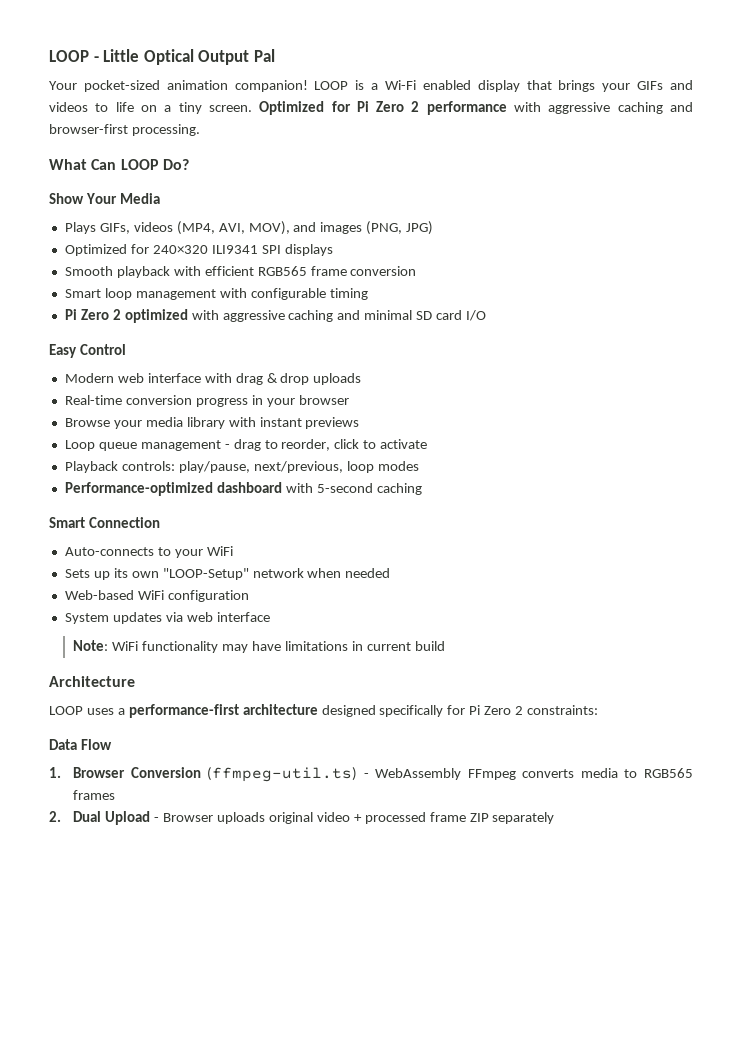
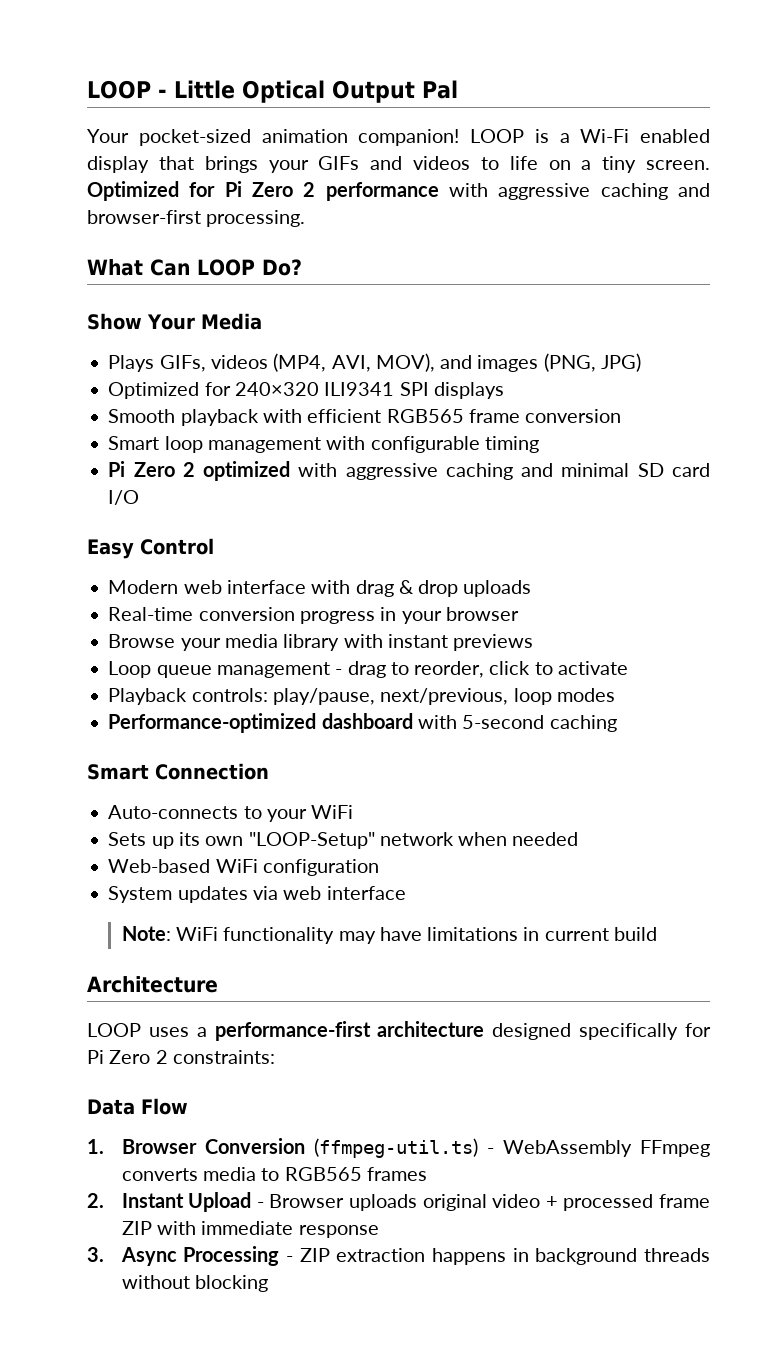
[73,811,102,822] Dual -> [121,1193,184,1208] Instant
[492,812,555,824] separately -> [156,1221,379,1238] [87,1246,710,1266] [121,1275,268,1292] with immediate response // 3. Async Processing - ZIP extraction happens in background threads without blocking

